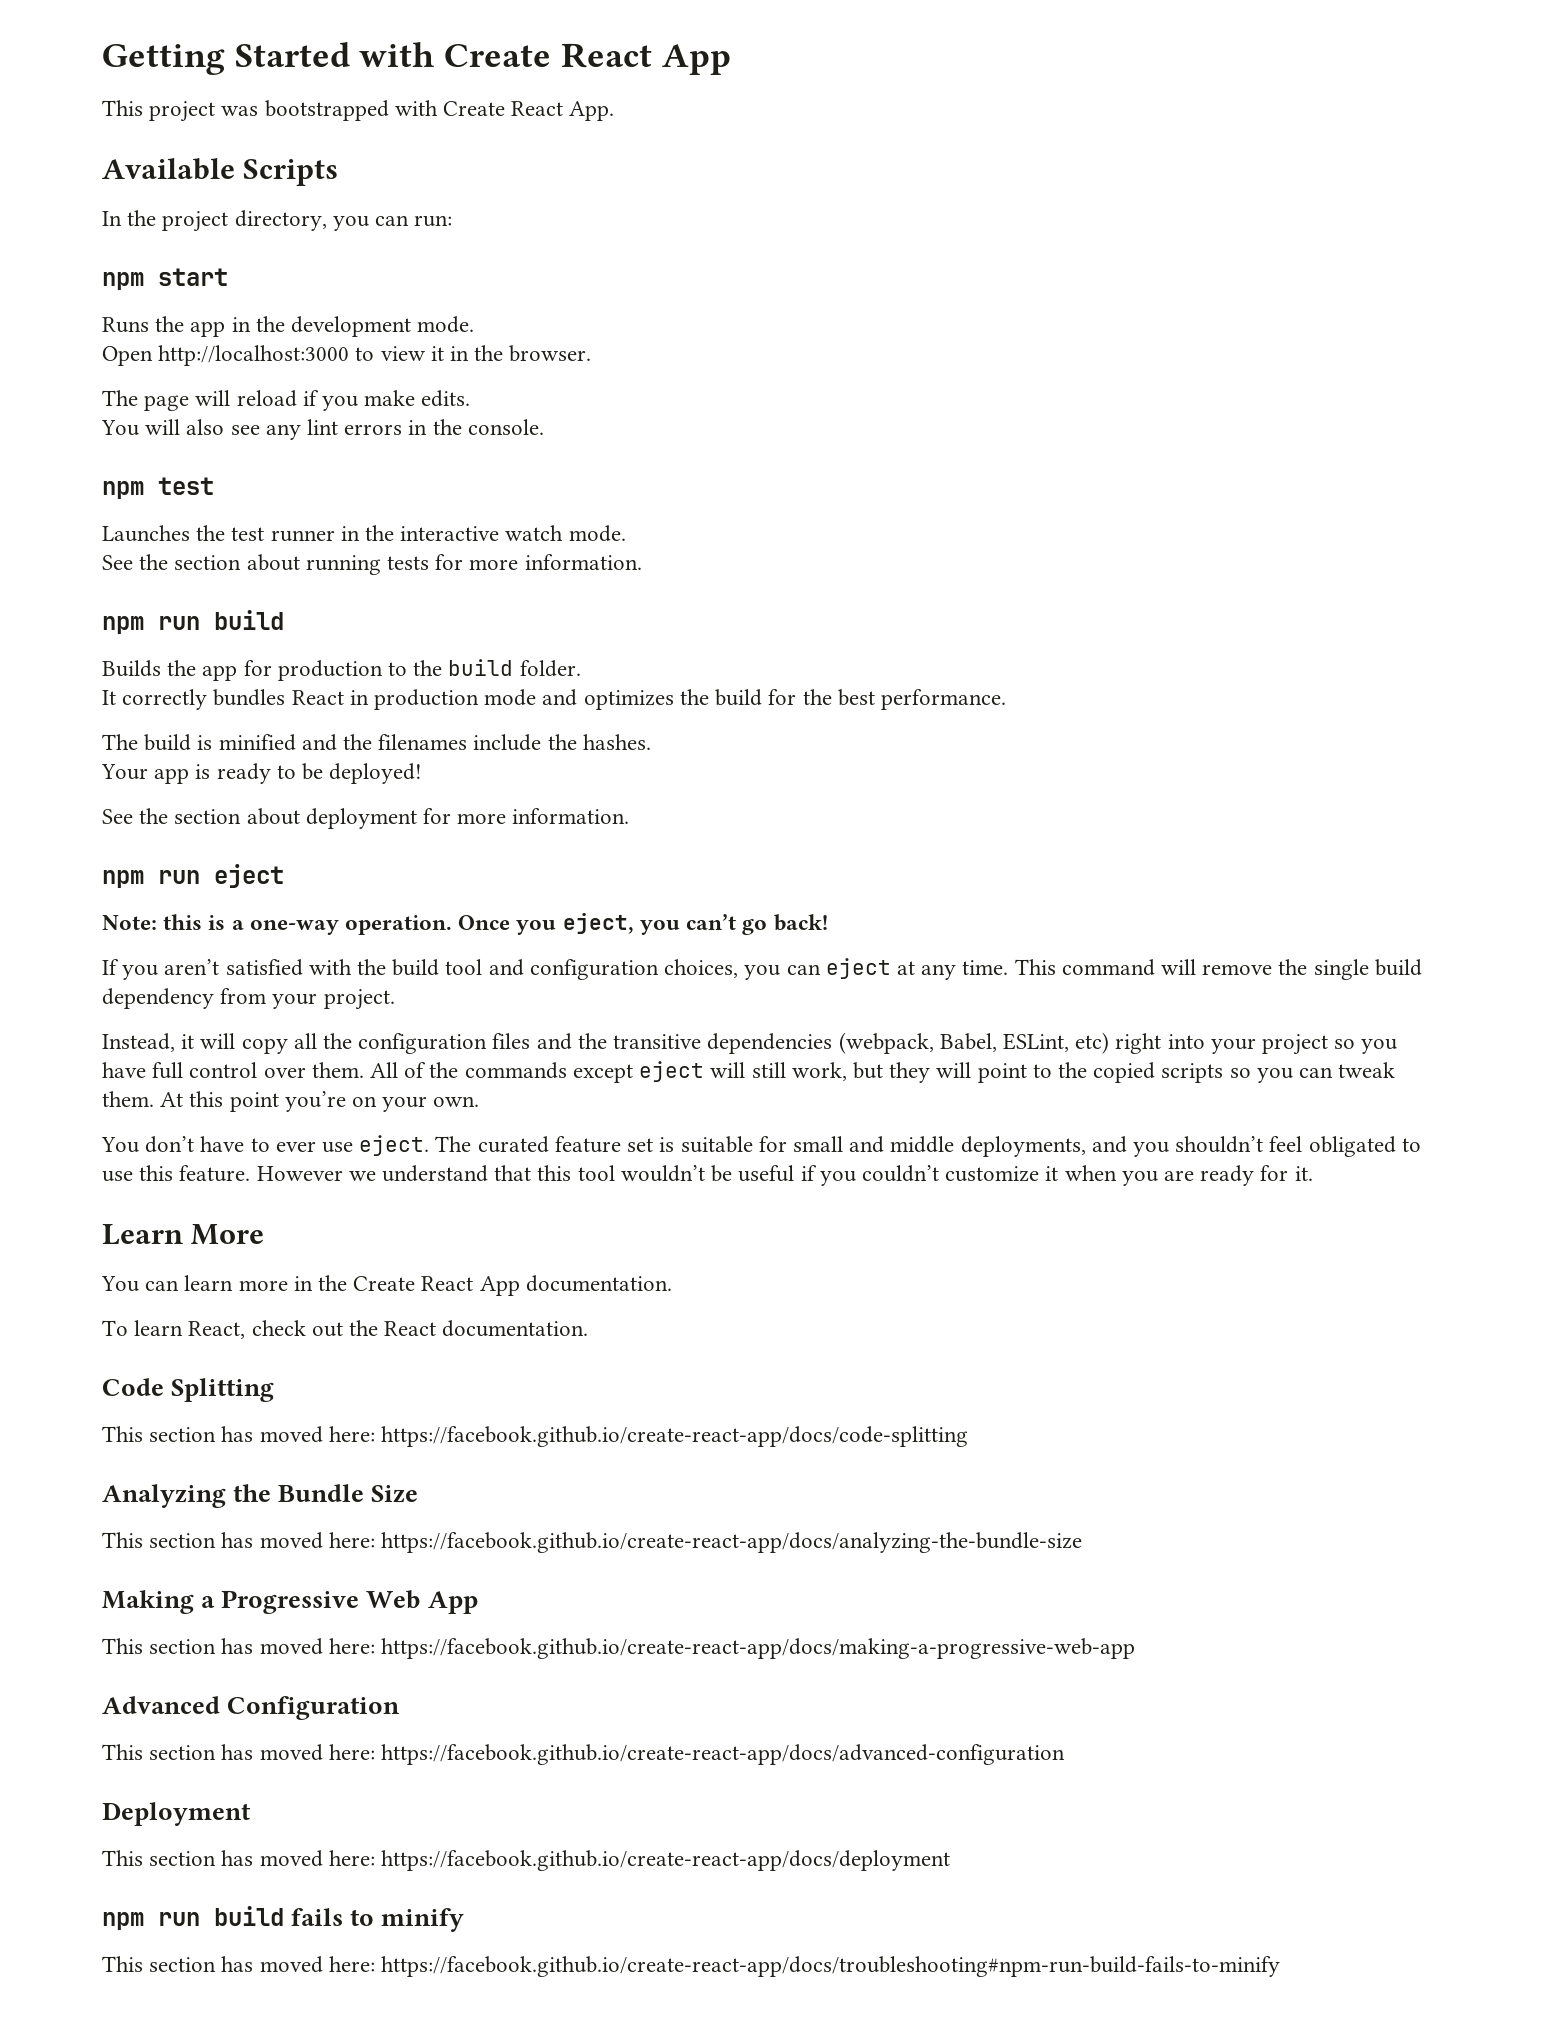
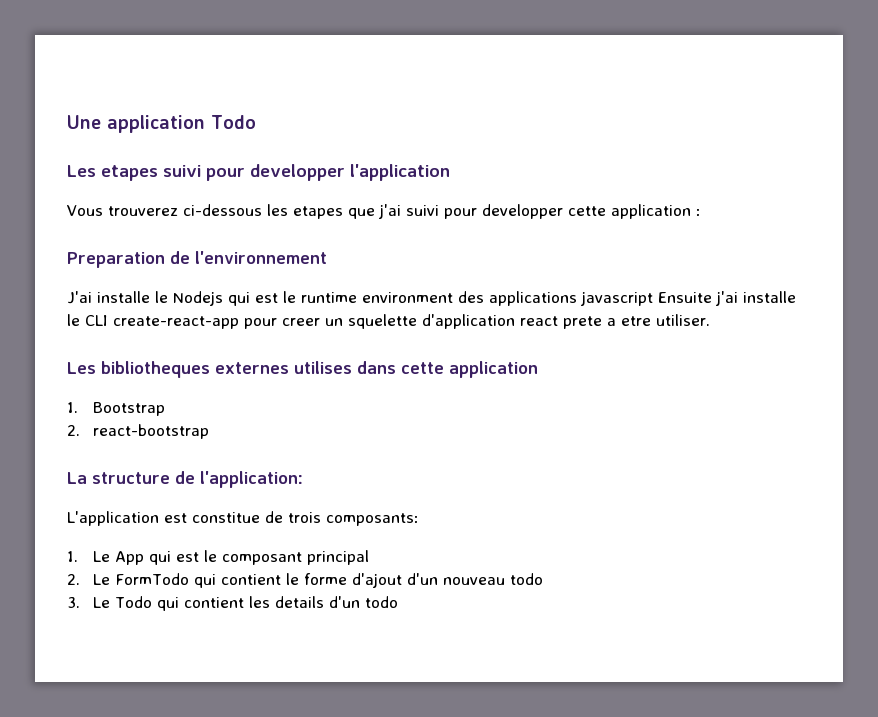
[102,42,731,75] [102,100,615,122] [102,158,339,186] [102,210,453,232] [102,268,228,290] [102,316,475,337] [102,345,592,366] [102,390,471,411] [101,419,544,440] [102,477,214,499] [102,525,626,542] [102,554,642,575] [102,610,284,634] [102,659,581,681] [102,689,1006,710] [102,734,651,751] [101,763,423,784] [102,808,630,829] [102,864,284,888] [102,913,828,935] [102,958,1422,980] [102,988,395,1010] [102,1032,1398,1055] [102,1061,1396,1083] [102,1091,480,1112] [101,1135,1421,1157] [102,1165,1313,1186] [102,1224,265,1245] [101,1275,672,1296] [102,1320,589,1339] [102,1378,275,1402] [102,1426,969,1447] [102,1484,419,1508] [102,1532,1083,1553] [102,1590,478,1614] [102,1638,1136,1659] [102,1696,401,1720] [102,1744,1066,1765] [102,1802,251,1826] [102,1850,951,1871] [102,1906,465,1932] [102,1956,1281,1977] Getting Started with Create React App // This project was bootstrapped with Create React App. // Available Scripts // In the project directory, you can run: // npm start // Runs the app in the development mode. // Open http://localhost:3000 to view it in the browser. // The page will reload if you make edits. // You will also see any lint errors in the console. // npm test // Launches the test runner in the interactive watch mode. // See the section about running tests for more information. // npm run build // Builds the app for production to the build folder. // It correctly bundles React in production mode and optimizes the build for the best performance. // The build is minified and the filenames include the hashes. // Your app is ready to be deployed! // See the section about deployment for more information. // npm run eject // Note: this is a one-way operation. Once you eject, you can’t go back! // If you aren’t satisfied with the build tool and configuration choices, you can eject at any time. This command will remove the single build dependency from your project. // Instead, it will copy all the configuration files and the transitive dependencies (webpack, Babel, ESLint, etc) right into your project so you have full control over them. All of the commands except eject will still work, but they will point to the copied scripts so you can tweak them. At this point you’re on your own. // You don’t have to ever use eject. The curated feature set is suitable for small and middle deployments, and you shouldn’t feel obligated to use this feature. However we understand that this tool wouldn’t be useful if you couldn’t customize it when you are ready for it. // Learn More // You can learn more in the Create React App documentation. // To learn React, check out the React documentation. // Code Splitting // This section has moved here: https://facebook.github.io/create-react-app/docs/code-splitting // Analyzing the Bundle Size // This section has moved here: https://facebook.github.io/create-react-app/docs/analyzing-the-bundle-size // Making a Progressive Web App // This section has moved here: https://facebook.github.io/create-react-app/docs/making-a-progressive-web-app // Advanced Configuration // This section has moved here: https://facebook.github.io/create-react-app/docs/advanced-configuration // Deployment // This section has moved here: https://facebook.github.io/create-react-app/docs/deployment // npm run build fails to minify // This section has moved here: https://facebook.github.io/create-react-app/docs/troubleshooting#npm-run-build-fails-to-minify -> [67,115,256,133] [67,164,450,181] [67,204,701,219] [67,251,327,268] [67,291,796,306] [67,314,710,329] [67,361,538,378] [67,402,165,416] [67,424,209,439] [67,471,303,488] [67,511,419,526] [67,550,369,565] [67,573,543,588] [67,596,398,611] Une application Todo // Les etapes suivi pour developper l'application // Vous trouverez ci-dessous les etapes que j'ai suivi pour developper cette application : // Preparation de l'environnement // J'ai installe le Nodejs qui est le runtime environment des applications javascript Ensuite j'ai installe le CLI create-react-app pour creer un squelette d'application react prete a etre utiliser. // Les bibliotheques externes utilises dans cette application // 1. Bootstrap // 2. react-bootstrap // La structure de l'application: // L'application est constitue de trois composants: // 1. Le App qui est le composant principal // 2. Le FormTodo qui contient le forme d'ajout d'un nouveau todo // 3. Le Todo qui contient les details d'un todo

